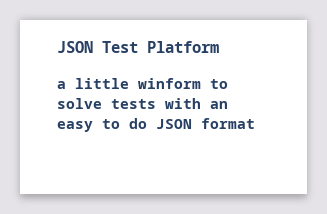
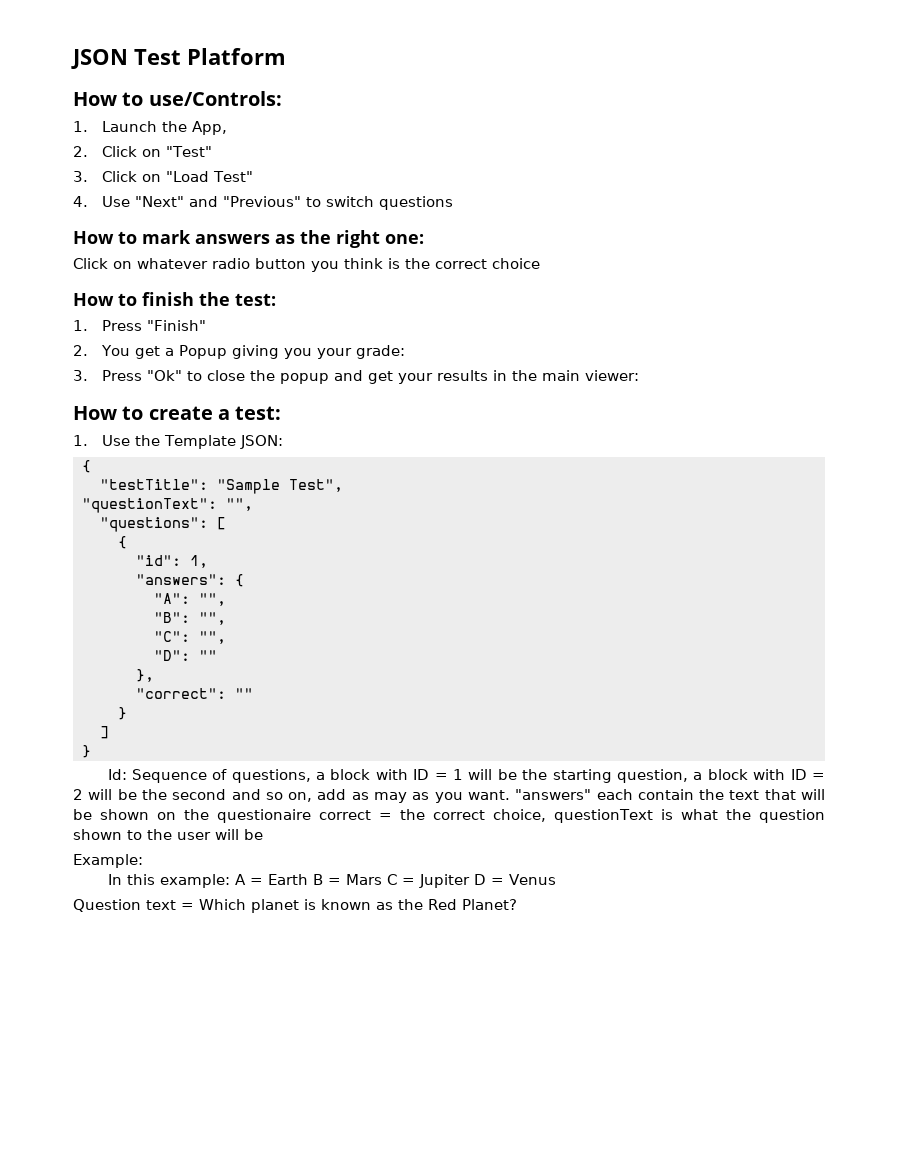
[57,78,228,89] [57,98,228,109] [57,118,255,132] a little winform to solve tests with an easy to do JSON format -> [73,91,282,106] [73,121,227,135] [73,146,212,157] [73,171,253,182] [73,196,453,210] [73,230,424,248] [73,258,540,272] [73,292,276,306] [73,320,206,331] [73,345,405,359] [73,370,639,384] [73,406,282,420] [73,435,283,449] [82,460,91,473] [100,479,343,494] [82,498,253,513] [100,517,226,532] [118,536,127,549] [136,555,208,568] [136,574,244,587] [154,593,226,606] [154,612,226,625] [154,631,226,644] [154,650,217,661] [136,669,154,682] [136,688,253,699] [118,707,127,720] [100,726,109,739] [82,745,91,758] [107,769,826,783] [73,789,825,803] [73,809,825,823] [73,829,263,840] [73,854,143,868] [107,874,556,888] [73,899,517,913] How to use/Controls: // 1. Launch the App, // 2. Click on "Test" // 3. Click on "Load Test" // 4. Use "Next" and "Previous" to switch questions // How to mark answers as the right one: // Click on whatever radio button you think is the correct choice // How to finish the test: // 1. Press "Finish" // 2. You get a Popup giving you your grade: // 3. Press "Ok" to close the popup and get your results in the main viewer: // How to create a test: // 1. Use the Template JSON: // { // "testTitle": "Sample Test", // "questionText": "", // "questions": [ // { // "id": 1, // "answers": { // "A": "", // "B": "", // "C": "", // "D": "" // }, // "correct": "" // } // ] // } // Id: Sequence of questions, a block with ID = 1 will be the starting question, a block with ID = 2 will be the second and so on, add as may as you want. "answers" each contain the text that will be shown on the questionaire correct = the correct choice, questionText is what the question shown to the user will be // Example: // In this example: A = Earth B = Mars C = Jupiter D = Venus // Question text = Which planet is known as the Red Planet?

